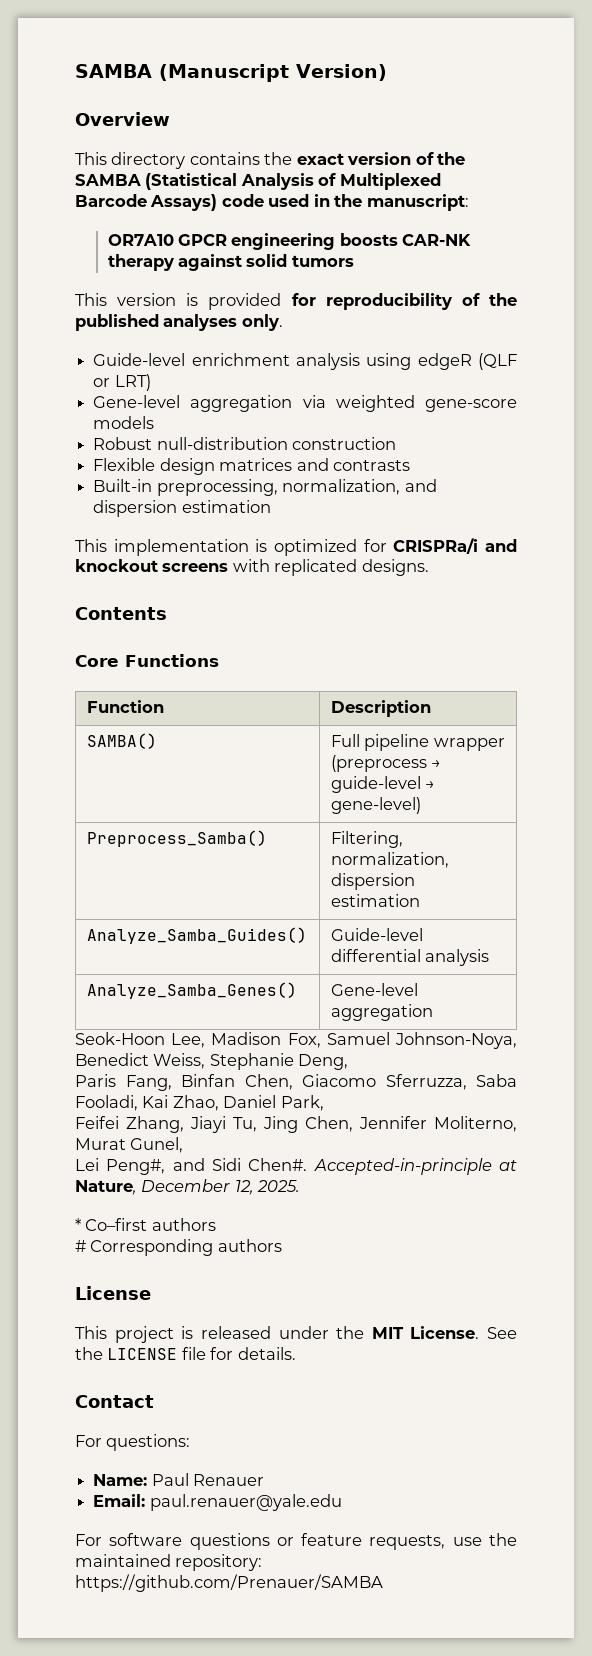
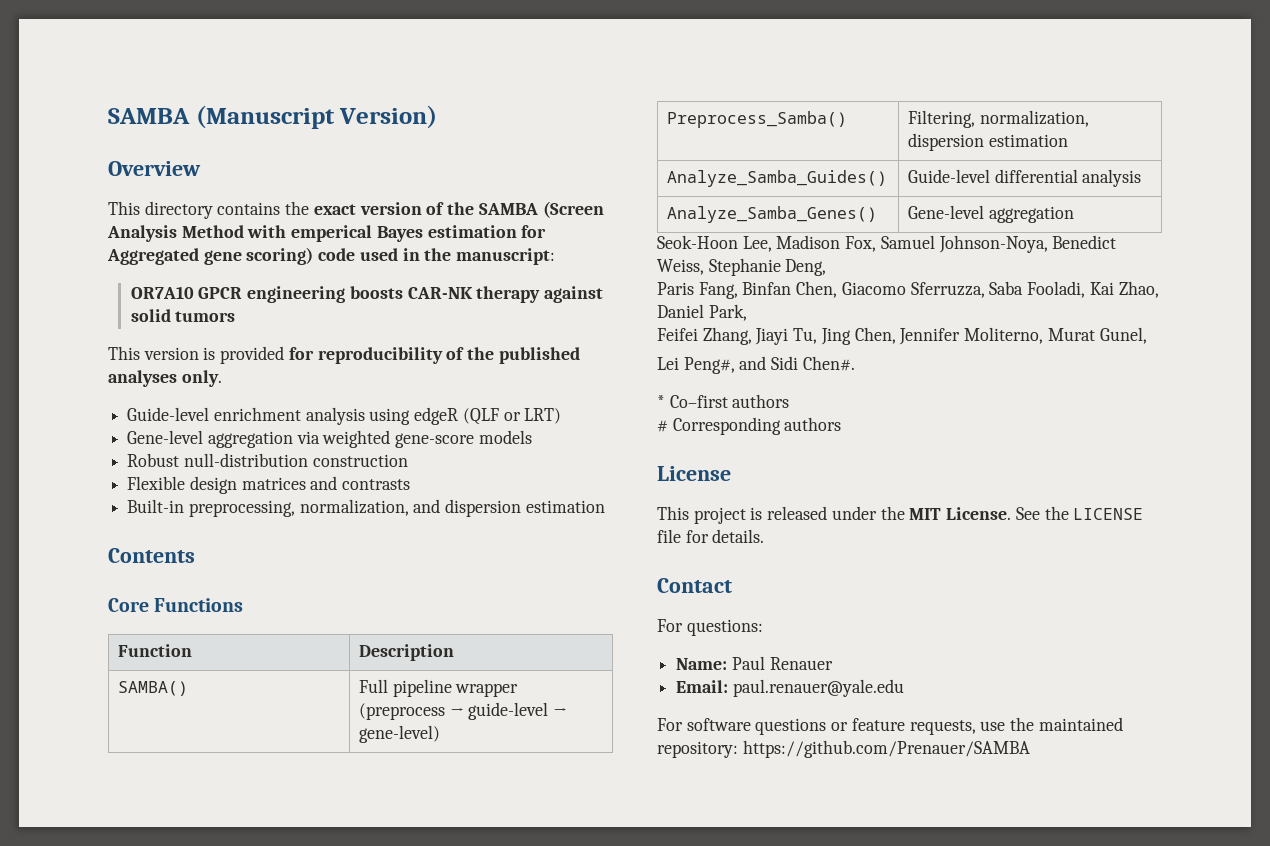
[145,173,441,190] [75,194,218,211] (Statistical Analysis of Multiplexed Barcode Assays) -> [542,201,604,218] [107,225,547,242] [107,247,314,265] (Screen Analysis Method with emperical Bayes estimation for Aggregated gene scoring)
[75,538,517,556] [75,559,429,576] // This implementation is optimized for CRISPRa/i and knockout screens with replicated designs. -> (605, 506) none
[313,1158,517,1175] [75,1179,301,1195] Accepted-in-principle at Nature, December 12, 2025. -> (855, 363) none

